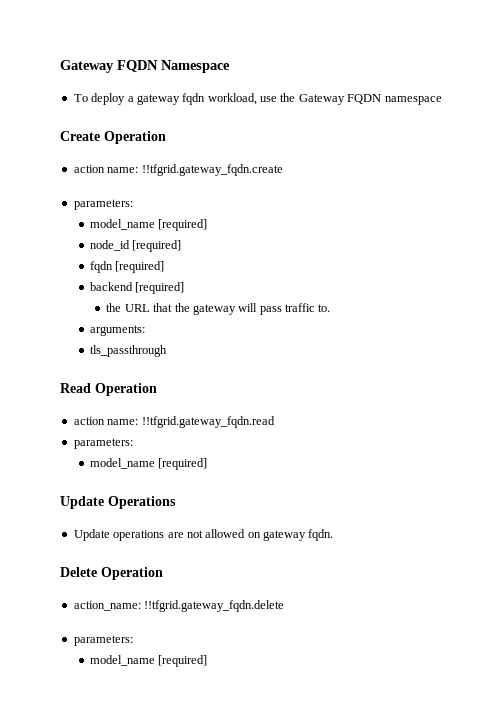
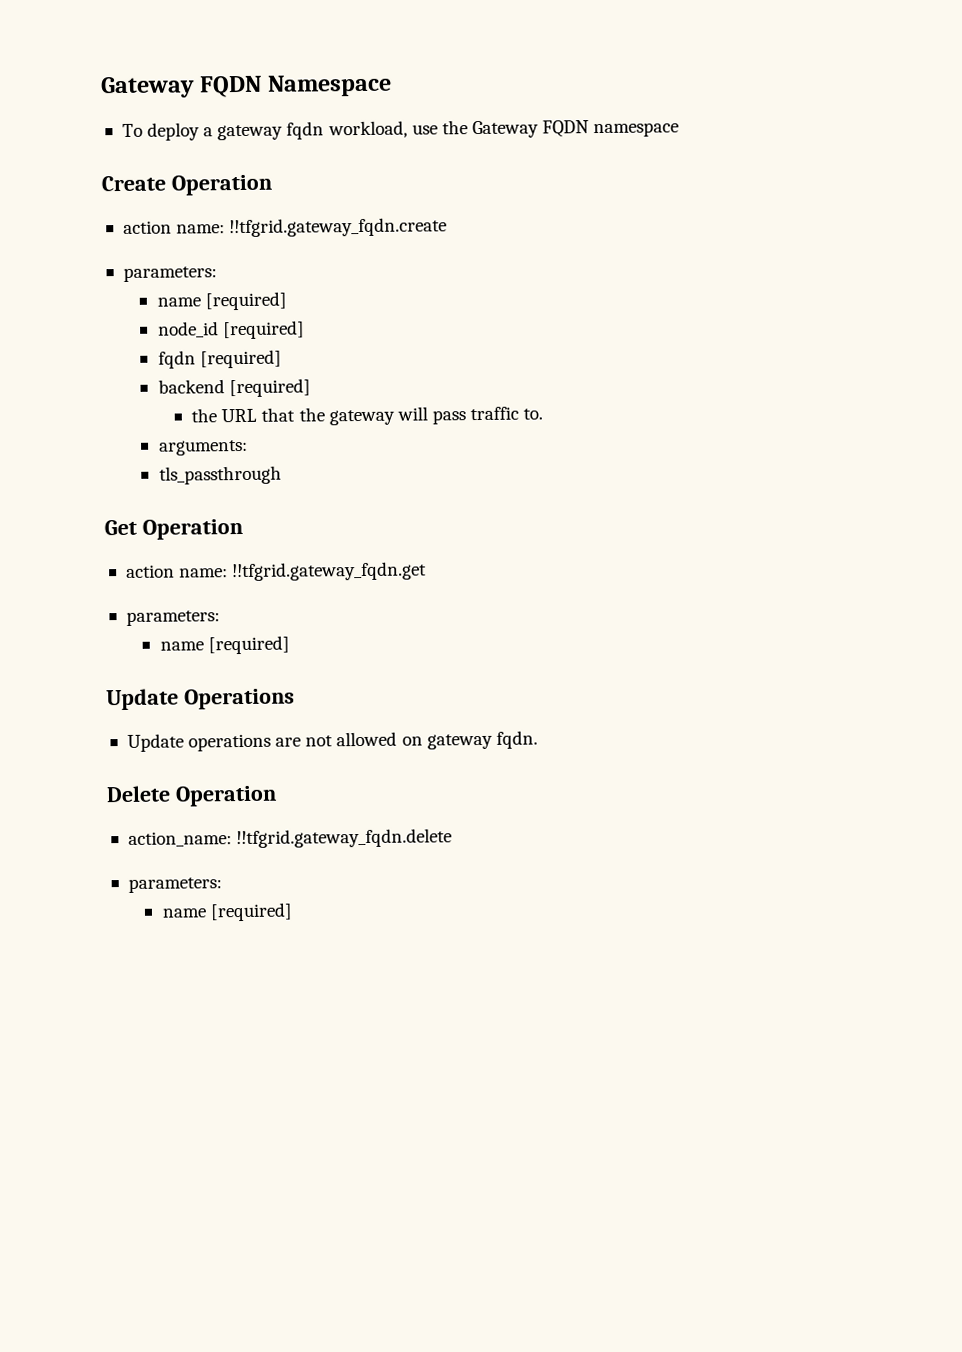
[90,219,156,230] model_name -> [156,297,201,307] name
[60,383,157,396] [73,416,275,428] [73,438,133,449] [90,458,156,469] Read Operation // action name: !!tfgrid.gateway_fqdn.read // parameters: // model_name -> [104,518,243,540] [125,561,428,582] [125,610,220,626] [159,641,204,651] Get Operation // action name: !!tfgrid.gateway_fqdn.get // parameters: // name
[90,655,156,666] model_name -> [161,908,207,918] name

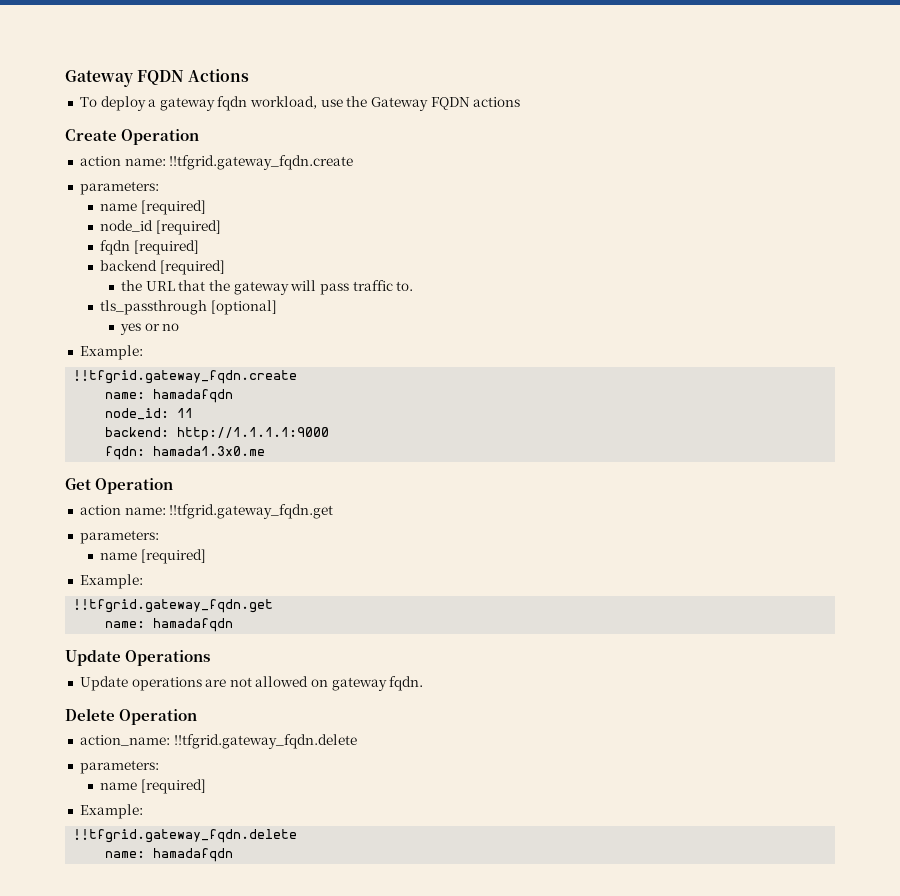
[100,74,392,99] Gateway FQDN Namespace -> [65,69,250,87] Gateway FQDN Actions
[593,122,680,138] namespace -> [473,97,521,107] actions
[158,439,248,456] [158,465,282,485] arguments: // tls_passthrough -> [100,300,278,315] [120,323,180,335] [79,345,143,360] [73,370,298,384] [105,389,234,403] [105,408,194,420] [105,427,330,441] [105,446,266,460] tls_passthrough [optional] // yes or no // Example: // !!tfgrid.gateway_fqdn.create // name: hamadafqdn // node_id: 11 // backend: http://1.1.1.1:9000 // fqdn: hamada1.3x0.me
(290, 645) none -> [79,574,143,589] [73,599,274,613] [105,618,234,632] // Example: // !!tfgrid.gateway_fqdn.get // name: hamadafqdn
(293, 912) none -> [79,804,143,819] [73,829,298,843] [105,848,234,862] // Example: // !!tfgrid.gateway_fqdn.delete // name: hamadafqdn

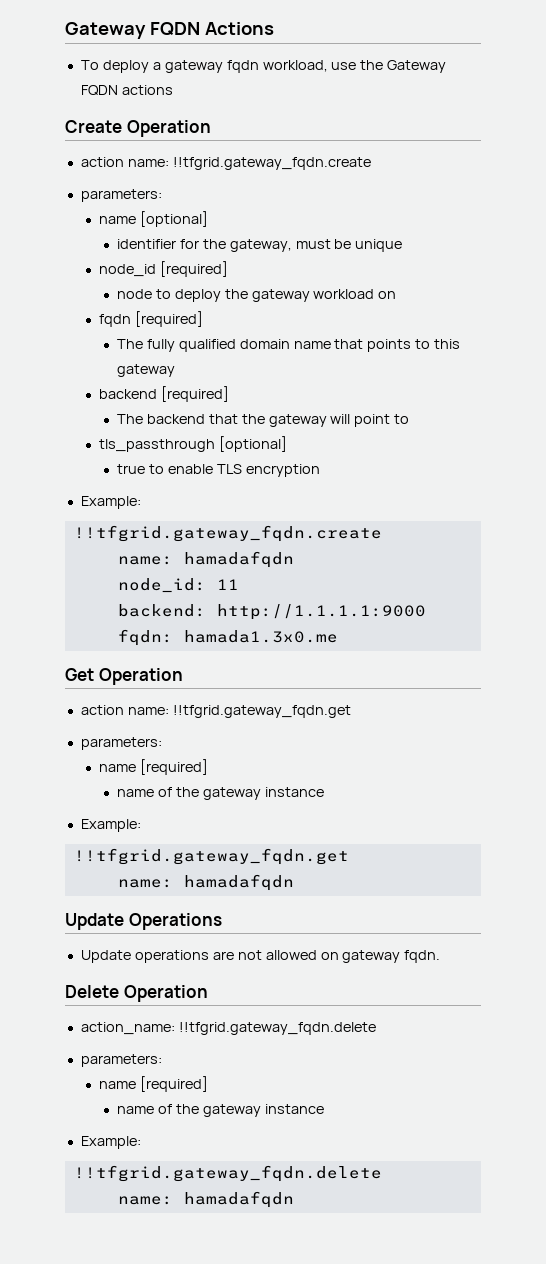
[141,200,207,215] [100,220,222,235] [100,240,200,255] [required] // node_id [required] // fqdn [required] -> [139,211,208,227] [116,239,403,252] [98,261,228,277] [116,289,397,302] [98,311,203,327] [116,339,461,352] [116,364,175,377] [optional] // identifier for the gateway, must be unique // node_id [required] // node to deploy the gateway workload on // fqdn [required] // The fully qualified domain name that points to this gateway
[121,280,175,291] the URL -> [116,414,205,424] The backend
[320,280,414,295] pass traffic to. -> [354,414,410,427] point to
[120,323,180,335] yes or no -> [116,464,320,477] true to enable TLS encryption
(207, 556) none -> [116,787,324,800] // name of the gateway instance
(207, 786) none -> [116,1104,324,1117] // name of the gateway instance

